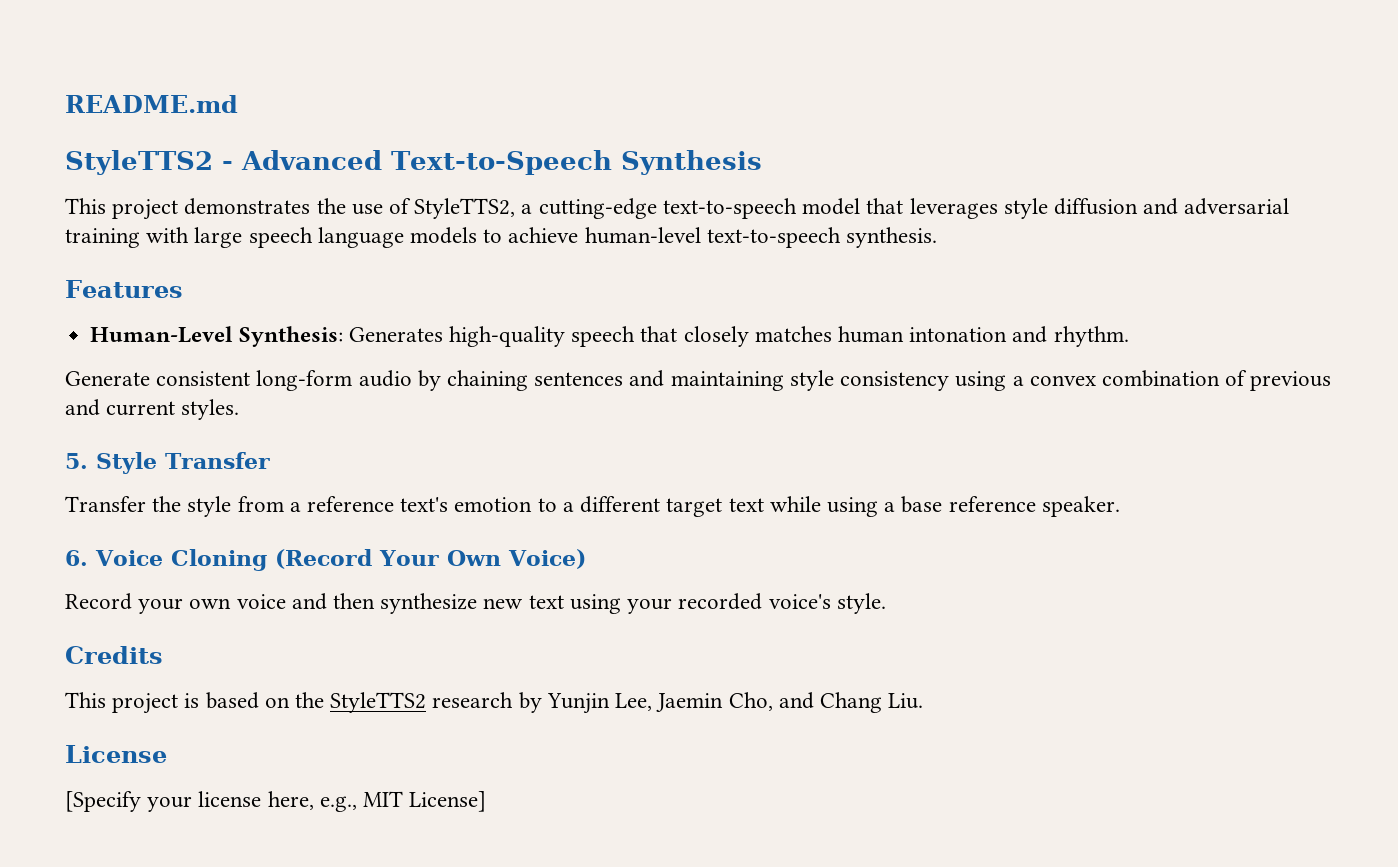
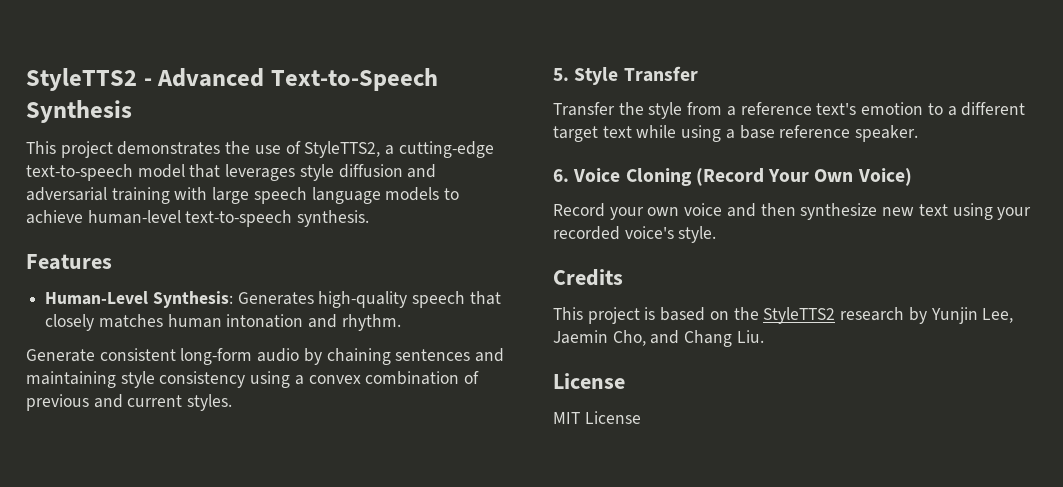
[65,95,238,113] README.md // -> (26, 79) none
[65,791,487,812] [Specify your license here, e.g., MIT License] -> [553,411,641,424] MIT License

